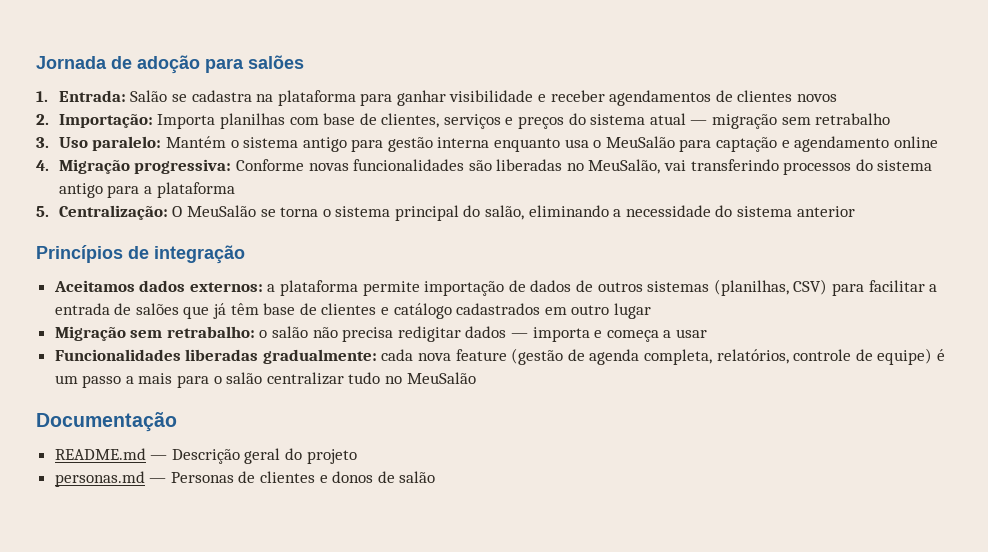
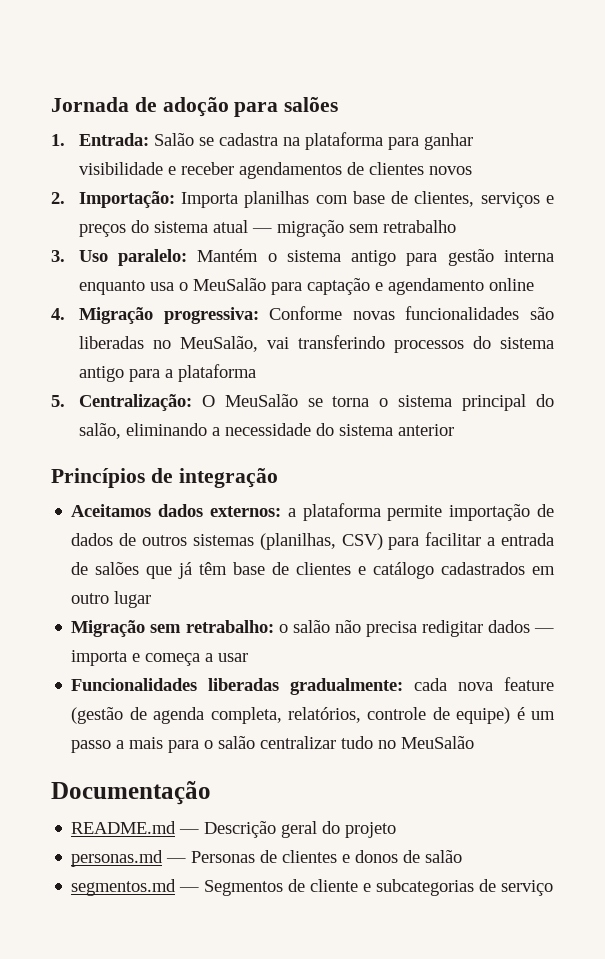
(436, 477) none -> [71,879,554,896] // segmentos.md — Segmentos de cliente e subcategorias de serviço

